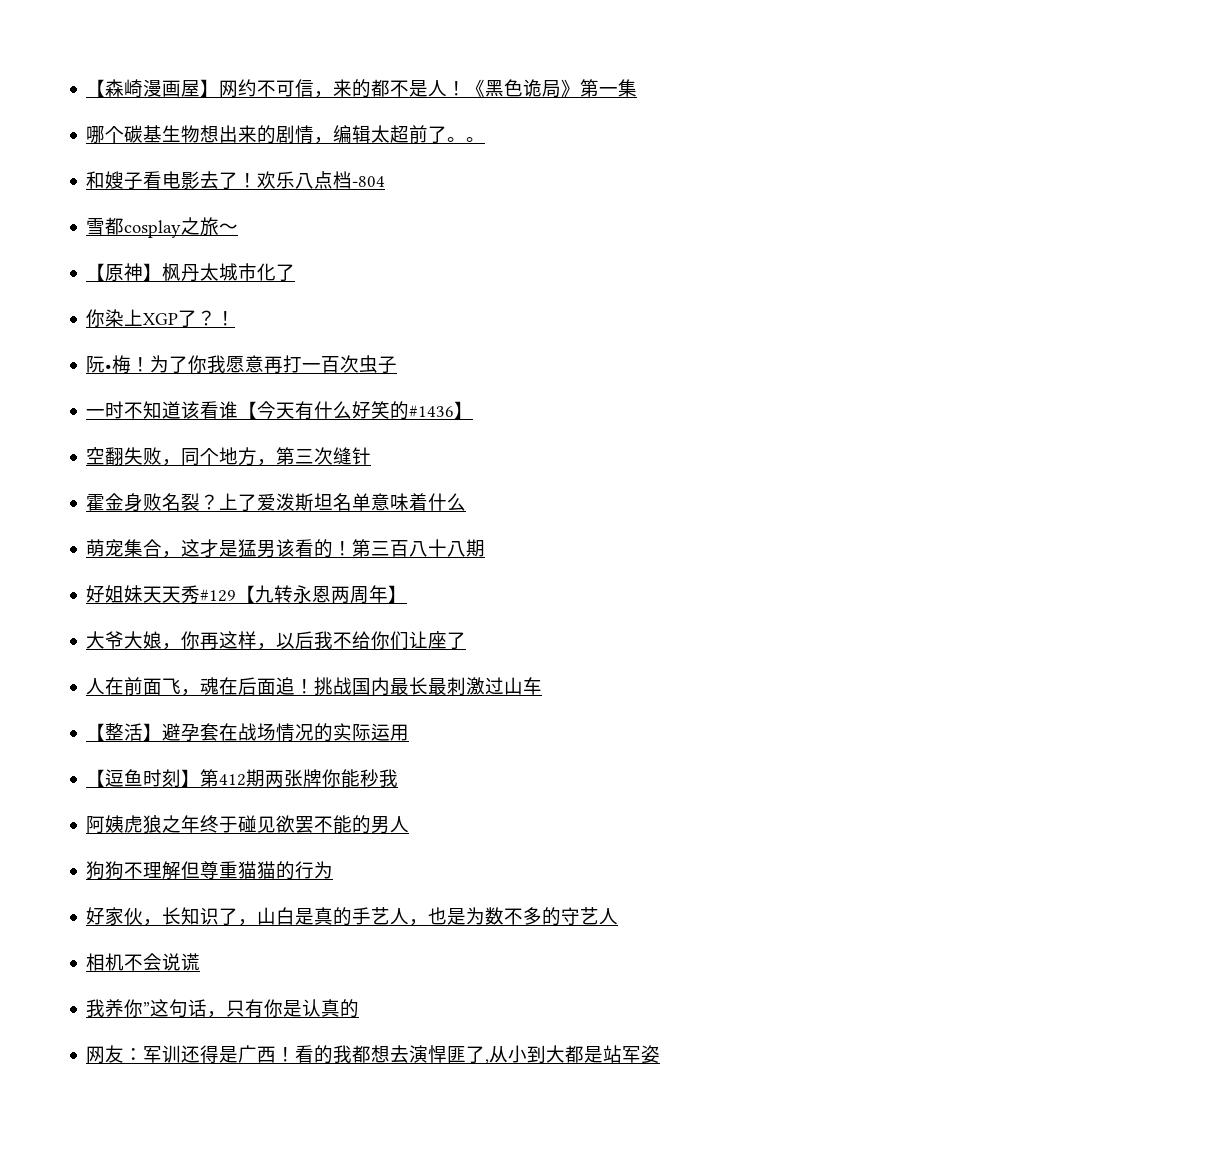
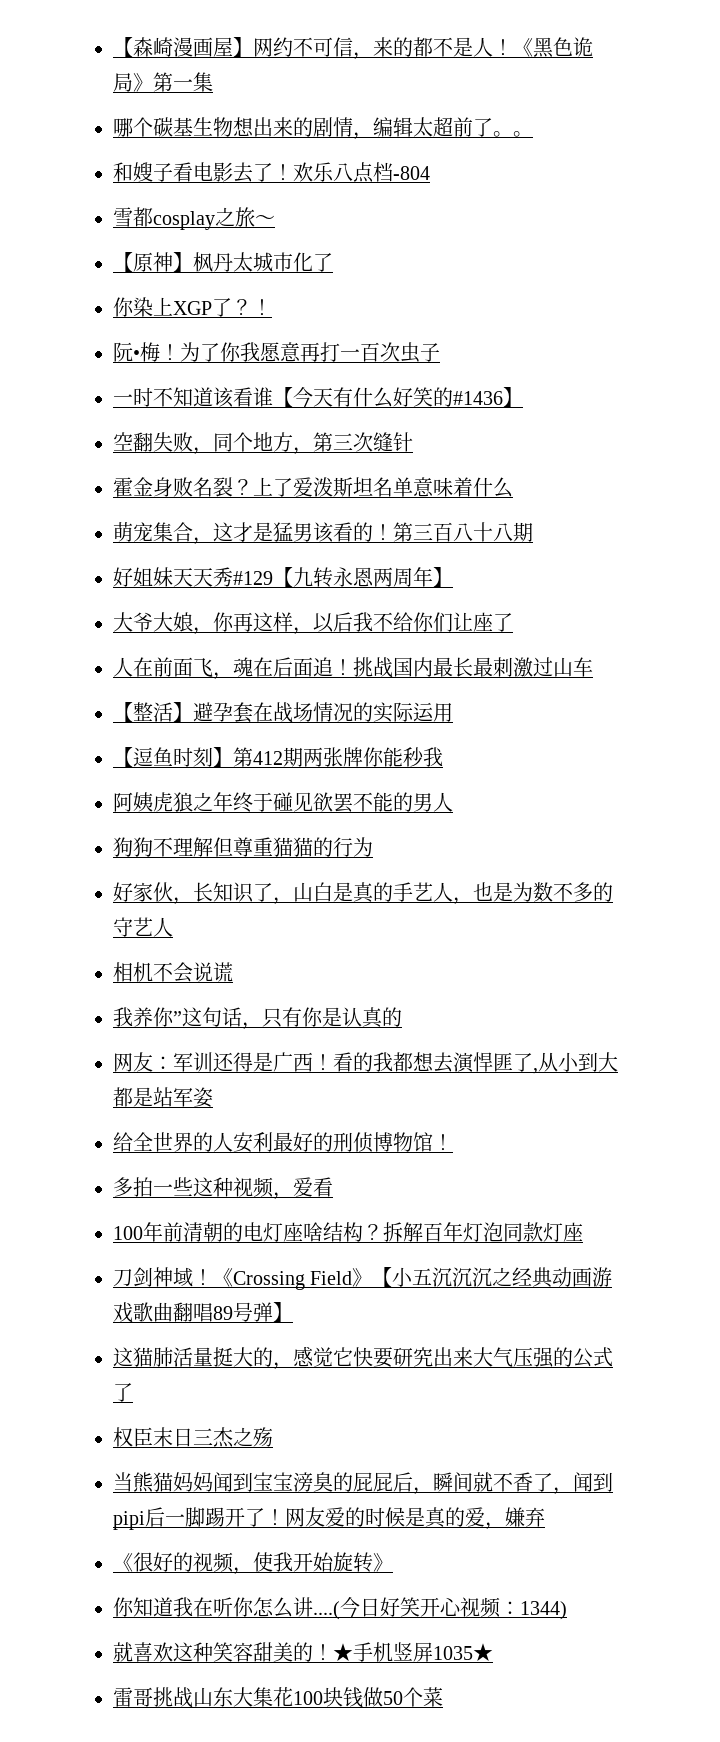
(661, 1054) none -> [113,1132,453,1153] [113,1177,333,1200] [113,1222,583,1242] [113,1267,613,1290] [113,1302,293,1323] [113,1346,613,1370] [113,1383,133,1402] [113,1427,273,1448] [113,1472,613,1495] [113,1507,545,1530] [113,1552,393,1575] [113,1597,567,1620] [113,1642,493,1662] [113,1687,443,1708] // 给全世界的人安利最好的刑侦博物馆！ // 多拍一些这种视频，爱看 // 100年前清朝的电灯座啥结构？拆解百年灯泡同款灯座 // 刀剑神域！《Crossing Field》【小五沉沉沉之经典动画游戏歌曲翻唱89号弹】 // 这猫肺活量挺大的，感觉它快要研究出来大气压强的公式了 // 权臣末日三杰之殇 // 当熊猫妈妈闻到宝宝滂臭的屁屁后，瞬间就不香了，闻到pipi后一脚踢开了！网友爱的时候是真的爱，嫌弃 // 《很好的视频，使我开始旋转》 // 你知道我在听你怎么讲....(今日好笑开心视频：1344) // 就喜欢这种笑容甜美的！★手机竖屏1035★ // 雷哥挑战山东大集花100块钱做50个菜

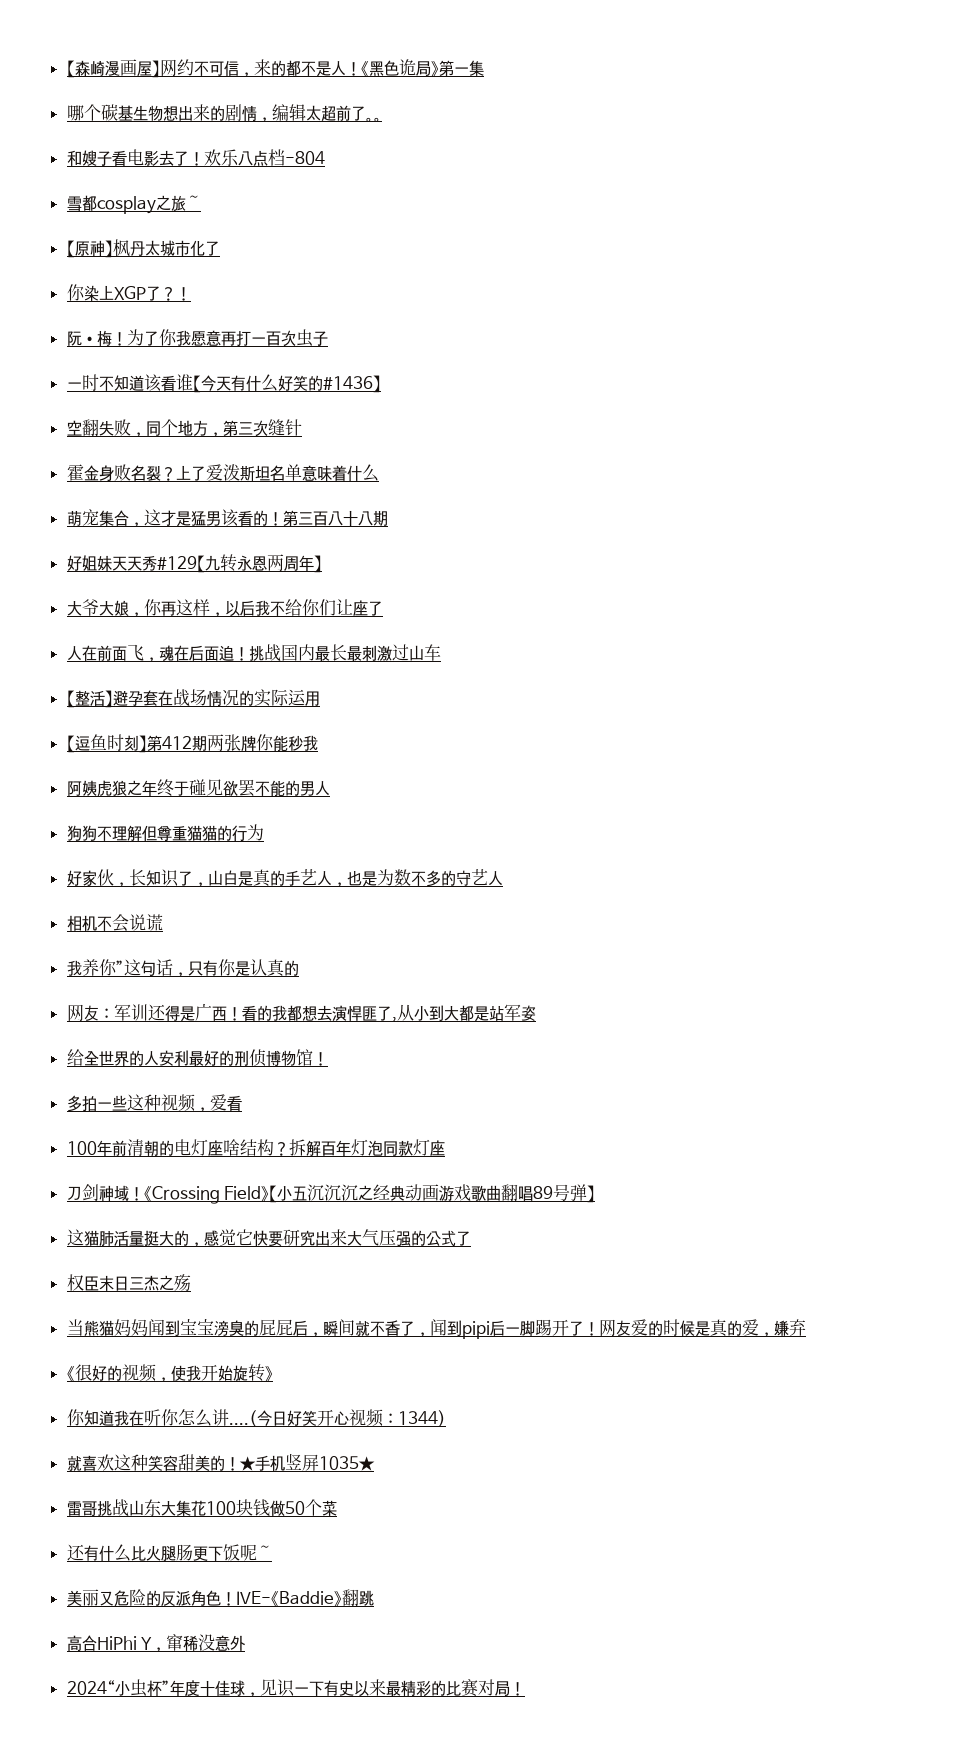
(443, 1697) none -> [66,1544,272,1562] [66,1589,374,1607] [66,1634,246,1652] [66,1679,525,1697] // 还有什么比火腿肠更下饭呢～ // 美丽又危险的反派角色！IVE-《Baddie》翻跳 // 高合HiPhi Y，窜稀没意外 // 2024“小虫杯”年度十佳球，见识一下有史以来最精彩的比赛对局！

